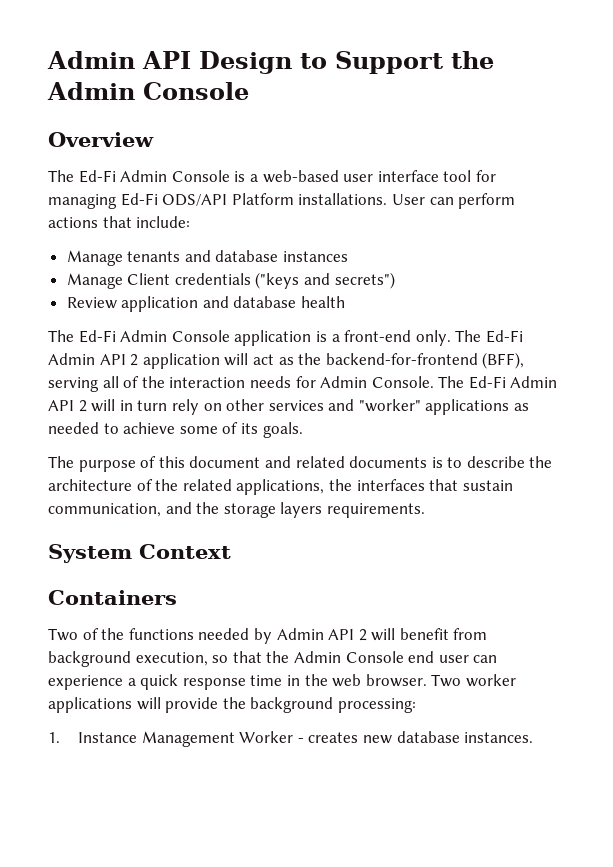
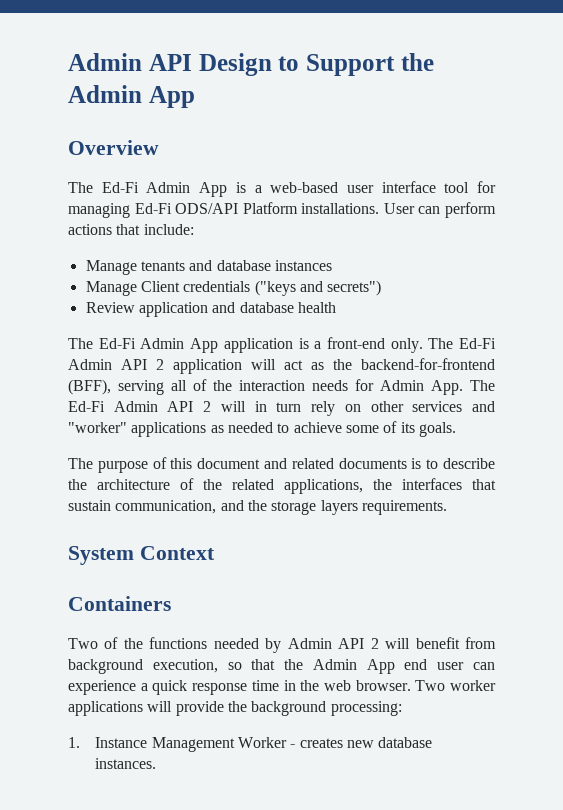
[143,82,249,100] Console -> [148,86,195,108] App
[171,170,230,182] Console -> [199,182,228,197] App
[171,330,230,342] Console -> [190,338,219,353] App
[371,376,434,388] Console. -> [431,380,463,395] App.
[345,651,404,663] Console -> [366,659,395,674] App

